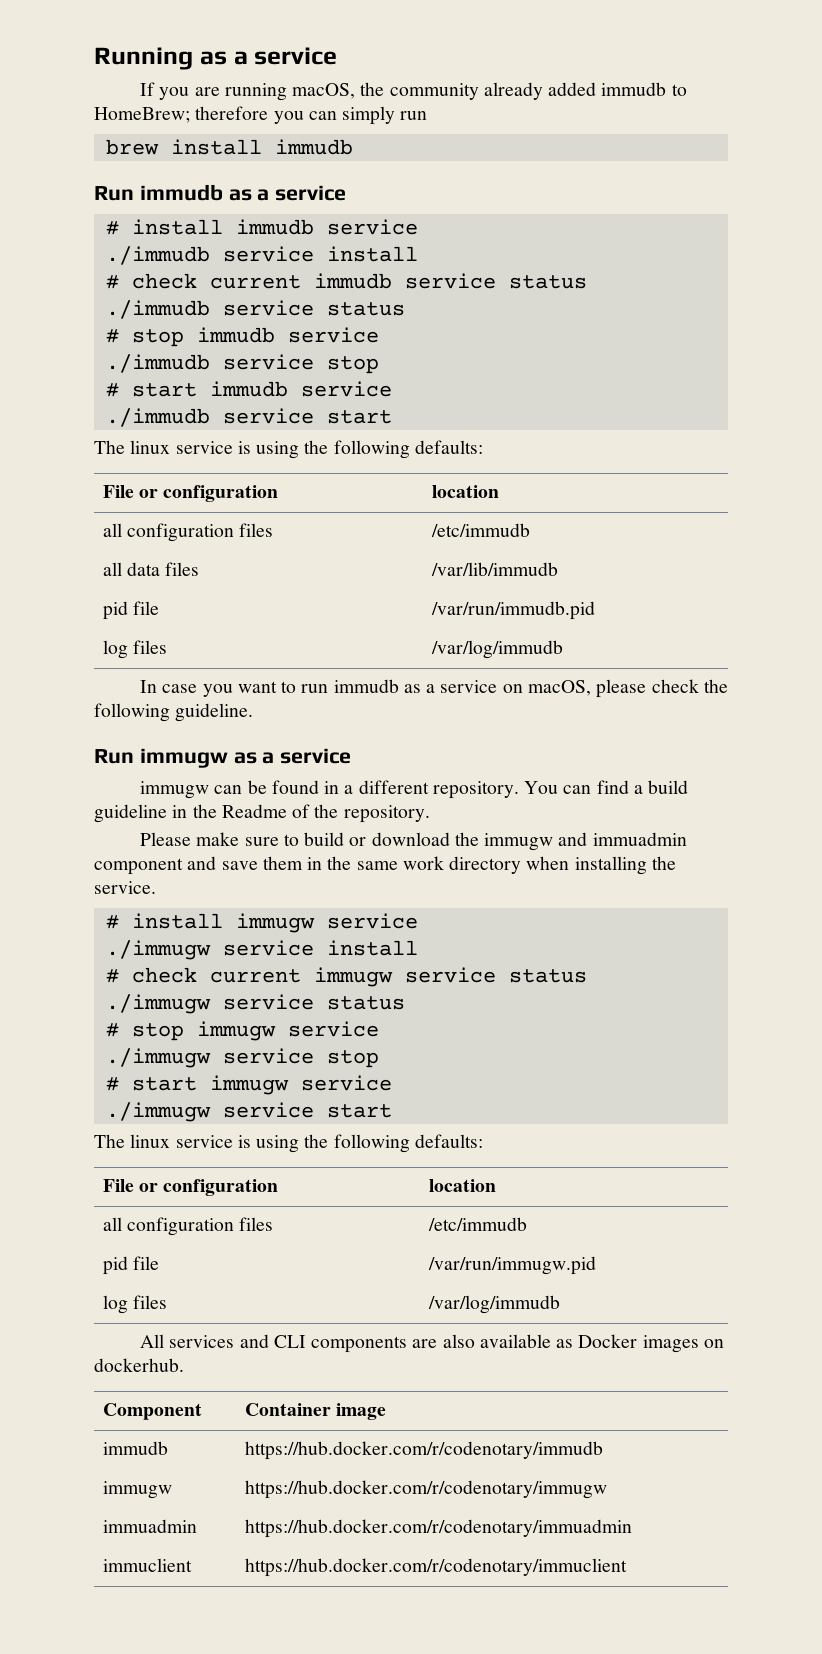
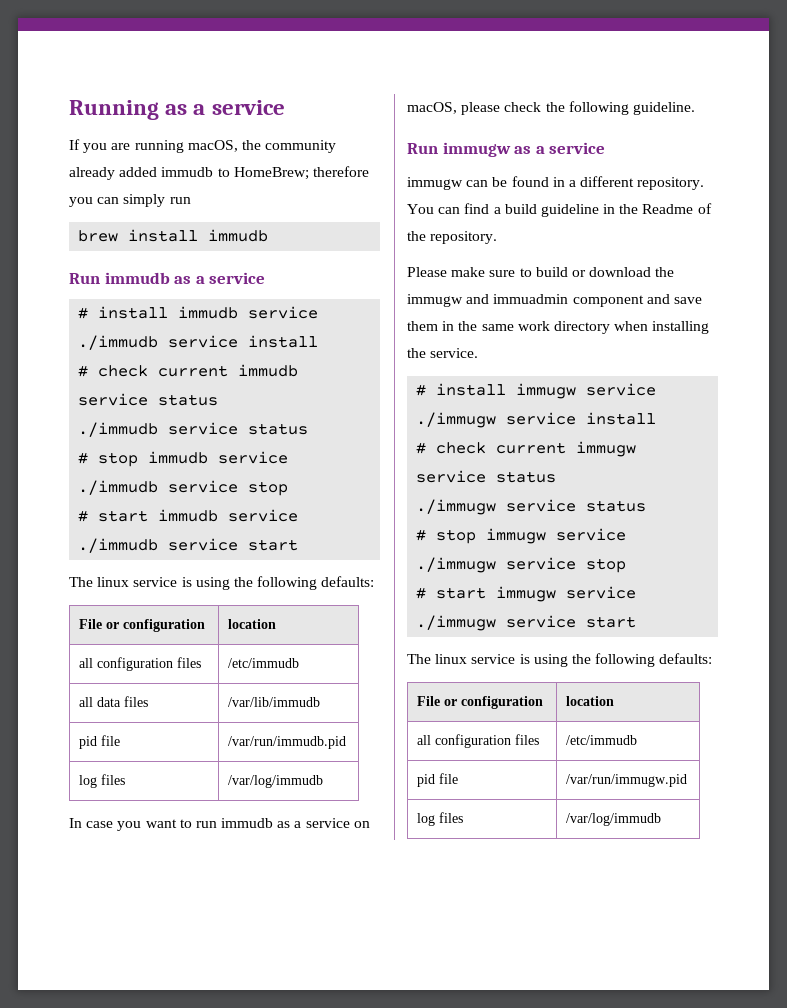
[140,1334,724,1353] [94,1358,184,1372] [102,1403,202,1420] [244,1403,387,1420] [102,1441,168,1455] [244,1441,603,1460] [102,1481,172,1499] [244,1480,607,1499] [102,1519,197,1533] [244,1519,632,1538] [102,1558,192,1572] [244,1558,627,1577] // All services and CLI components are also available as Docker images on dockerhub. // Component | Container image // immudb | https://hub.docker.com/r/codenotary/immudb // immugw | https://hub.docker.com/r/codenotary/immugw // immuadmin | https://hub.docker.com/r/codenotary/immuadmin // immuclient | https://hub.docker.com/r/codenotary/immuclient -> (662, 819) none

